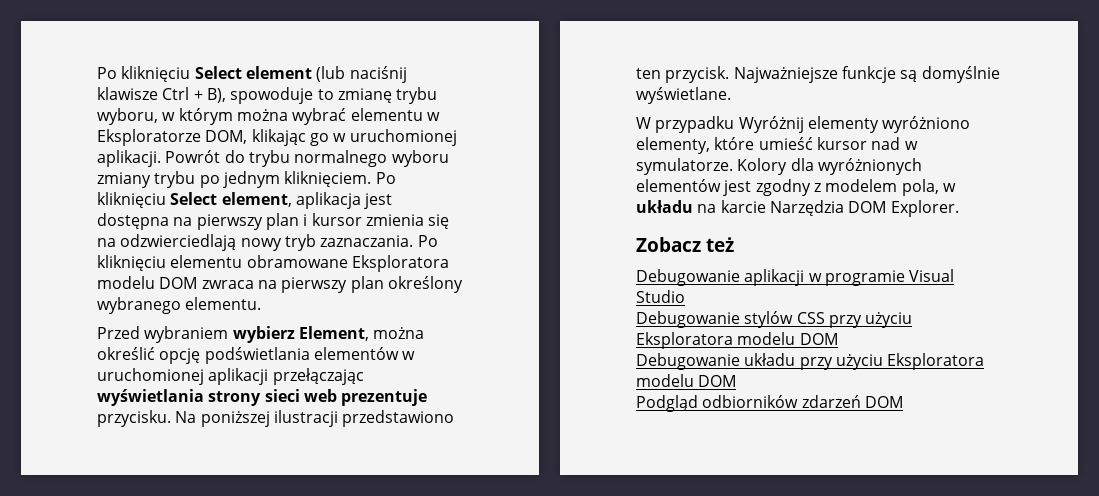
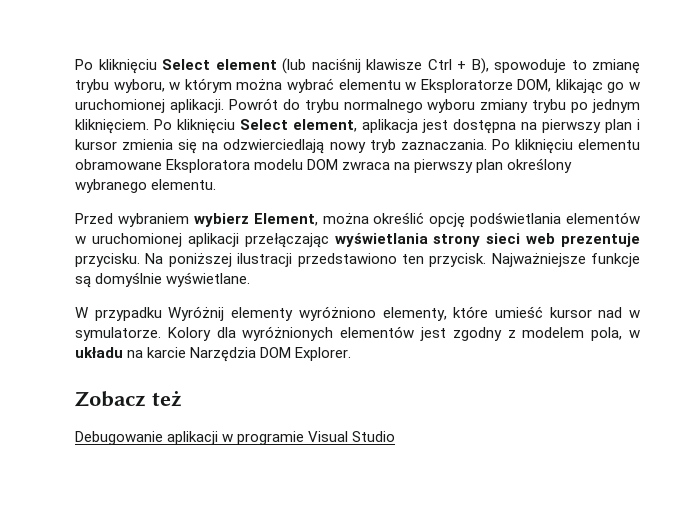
[636,311,913,328] [636,332,838,349] [636,353,985,370] [636,374,737,387] [636,395,903,412] // Debugowanie stylów CSS przy użyciu Eksploratora modelu DOM // Debugowanie układu przy użyciu Eksploratora modelu DOM // Podgląd odbiorników zdarzeń DOM -> (396, 436) none

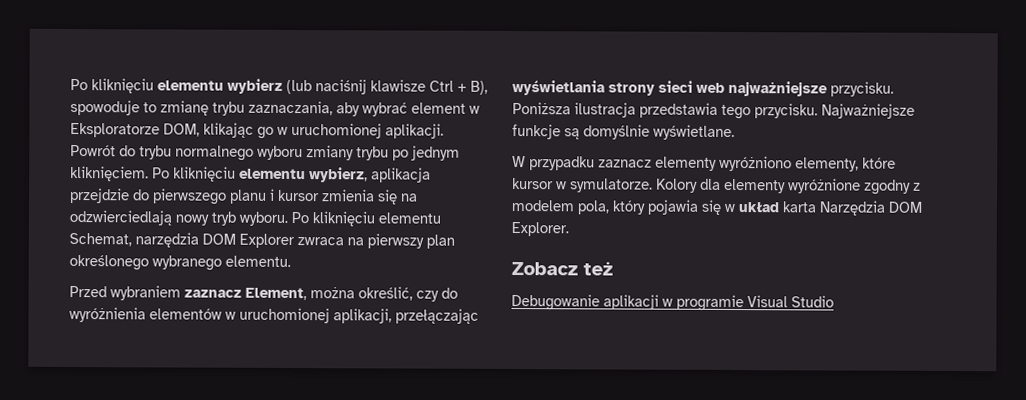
[75,59,277,74] Po kliknięciu Select element -> [70,78,283,94] Po kliknięciu elementu wybierz
[113,78,401,93] wyboru, w którym można wybrać elementu -> [248,100,466,117] zaznaczania, aby wybrać element
[240,119,632,134] Select element, aplikacja jest dostępna na pierwszy plan -> [239,167,431,183] [69,187,267,205] elementu wybierz, aplikacja przejdzie do pierwszego planu
[400,139,641,154] [75,159,339,173] zaznaczania. Po kliknięciu elementu obramowane Eksploratora modelu DOM -> [239,211,441,227] [69,232,295,249] wyboru. Po kliknięciu elementu Schemat, narzędzia DOM Explorer
[507,158,573,173] określony -> [69,254,149,271] określonego
[193,213,249,227] wybierz -> [184,289,242,298] zaznacz
[373,212,562,228] określić opcję podświetlania -> [358,286,458,302] [69,306,146,323] określić, czy do wyróżnienia
[187,233,239,247] aplikacji -> [333,308,392,324] aplikacji,
[561,233,640,247] [75,253,487,267] prezentuje przycisku. Na poniższej ilustracji przedstawiono ten przycisk. -> [728,80,894,97] [512,101,818,120] najważniejsze przycisku. Poniższa ilustracja przedstawia tego przycisku.
[168,306,225,321] Wyróżnij -> [598,159,652,168] zaznacz
[494,306,623,318] umieść kursor nad -> [512,177,554,190] kursor
[242,326,447,341] wyróżnionych elementów jest -> [724,178,861,194] elementy wyróżnione
[629,330,640,338] [75,347,187,358] w układu na karcie -> [612,199,816,215] który pojawia się w układ karta

